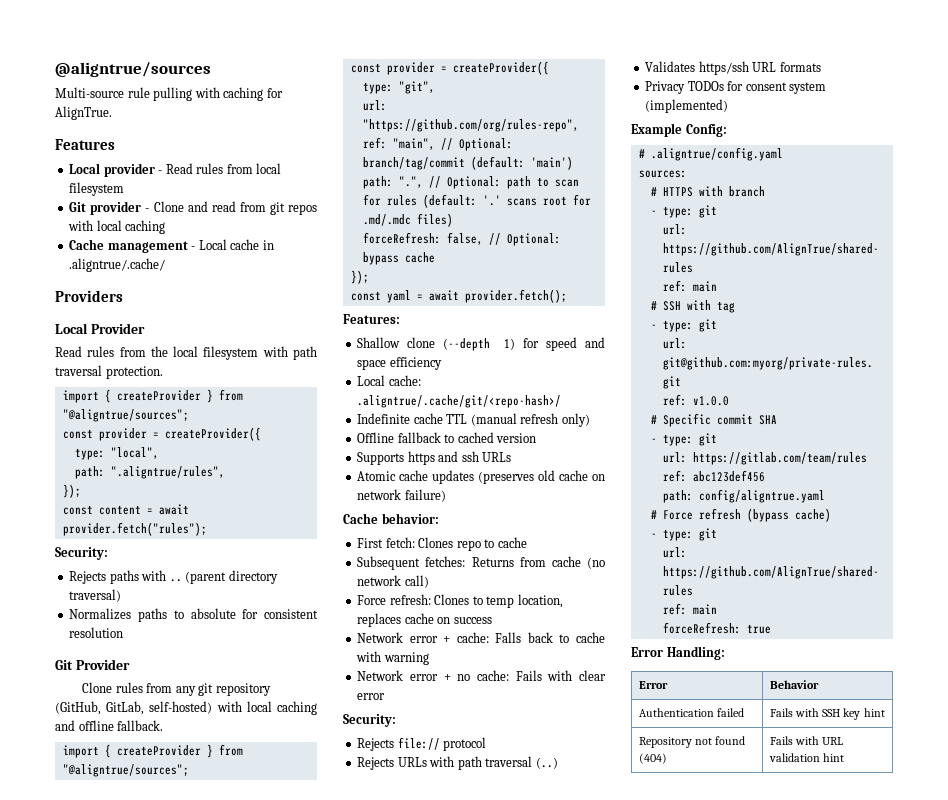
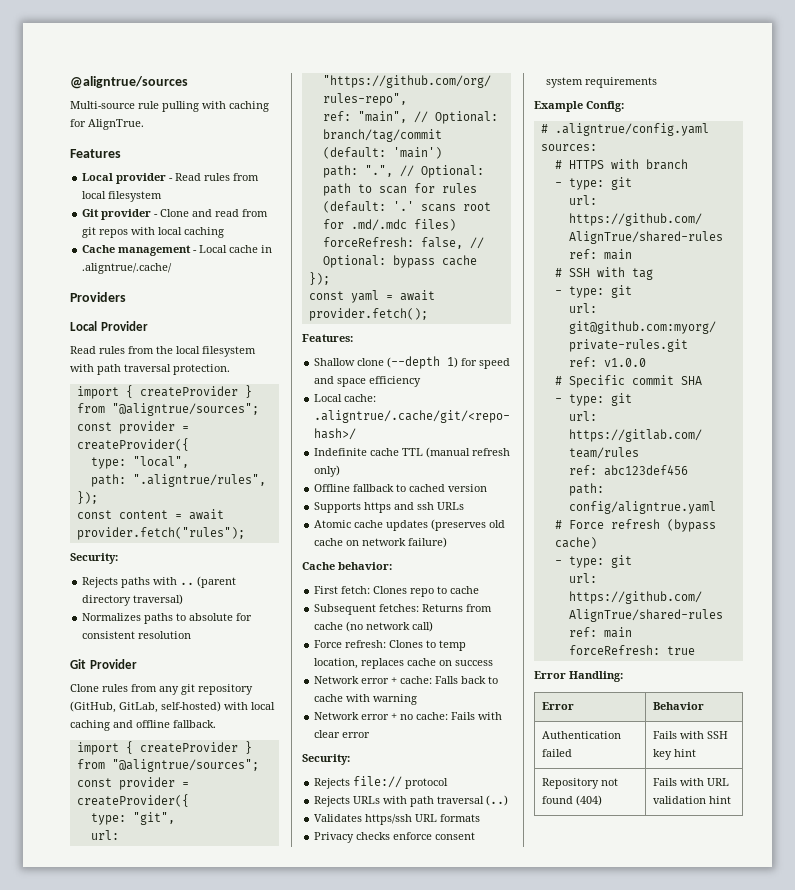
[687,81,744,91] TODOs for -> [356,832,433,840] checks enforce
[645,99,729,113] (implemented) -> [585,77,658,88] requirements

